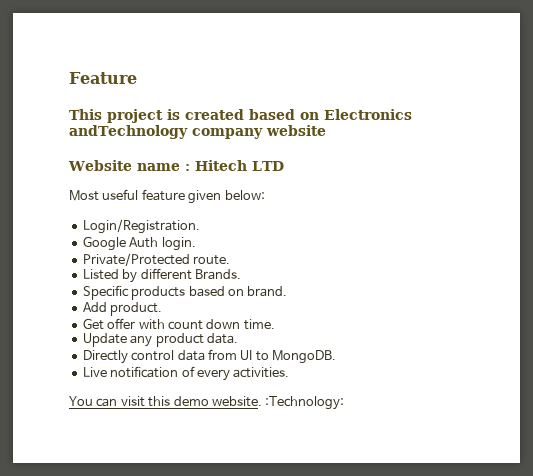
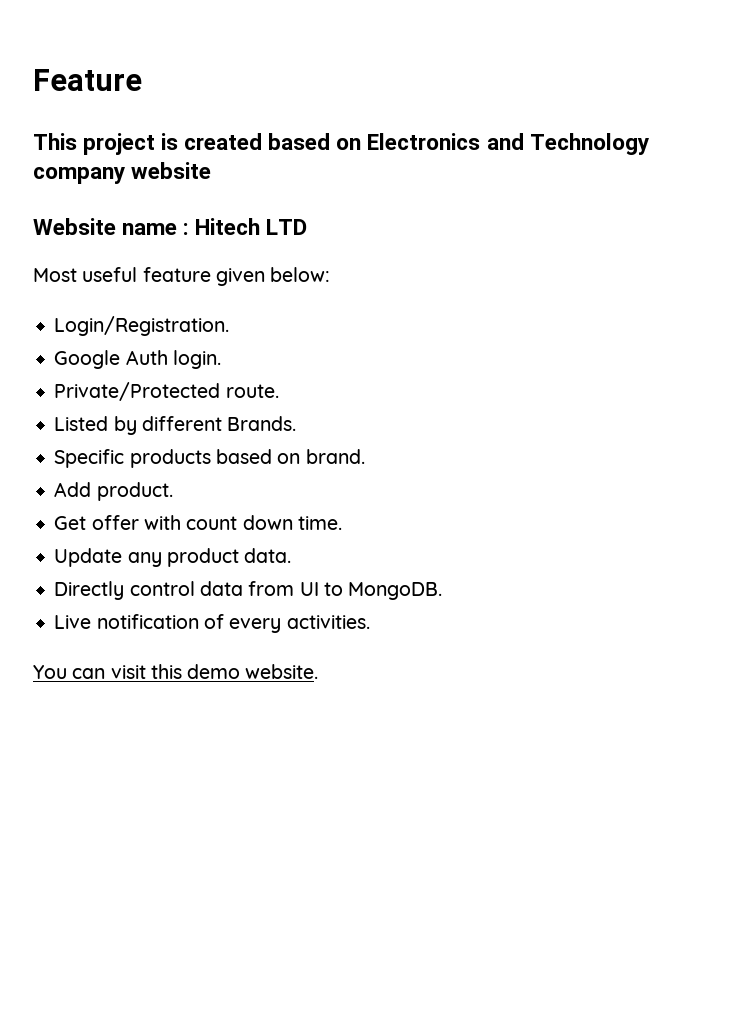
[69,125,188,139] andTechnology -> [486,133,649,155] and Technology
[265,396,345,410] :Technology: -> (319, 671) none

